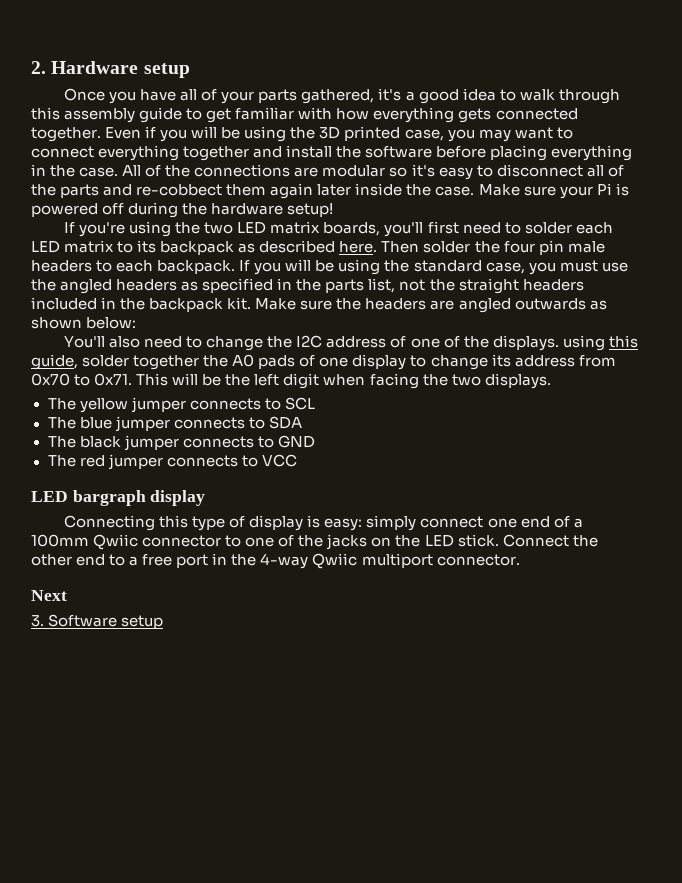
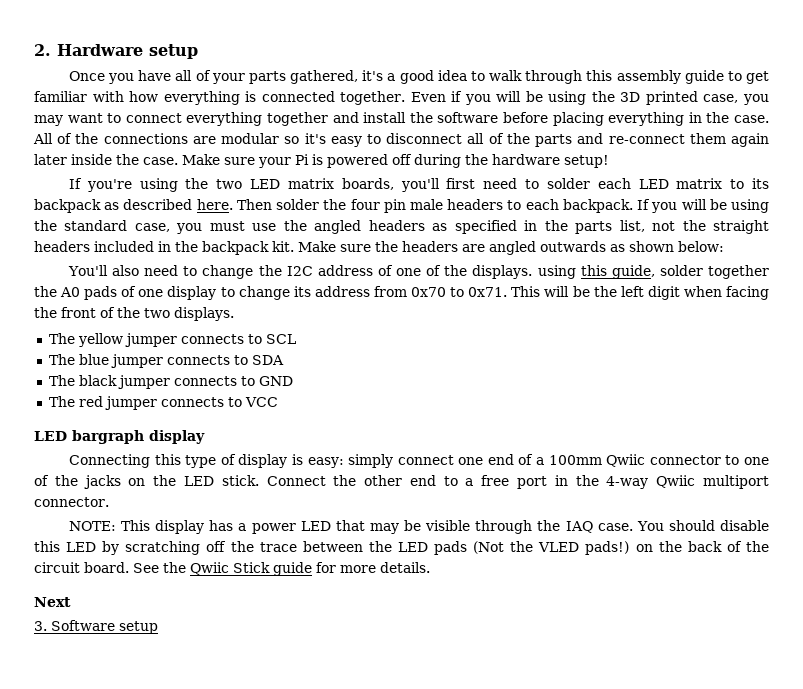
[458,108,492,123] gets -> [245,91,257,102] is
[136,184,223,196] re-cobbect -> [608,134,685,144] re-connect
(448, 380) none -> [61,307,140,318] front of the
(520, 560) none -> [68,520,769,534] [34,541,769,555] [34,562,430,576] // NOTE: This display has a power LED that may be visible through the IAQ case. You should disable this LED by scratching off the trace between the LED pads (Not the VLED pads!) on the back of the circuit board. See the Qwiic Stick guide for more details.

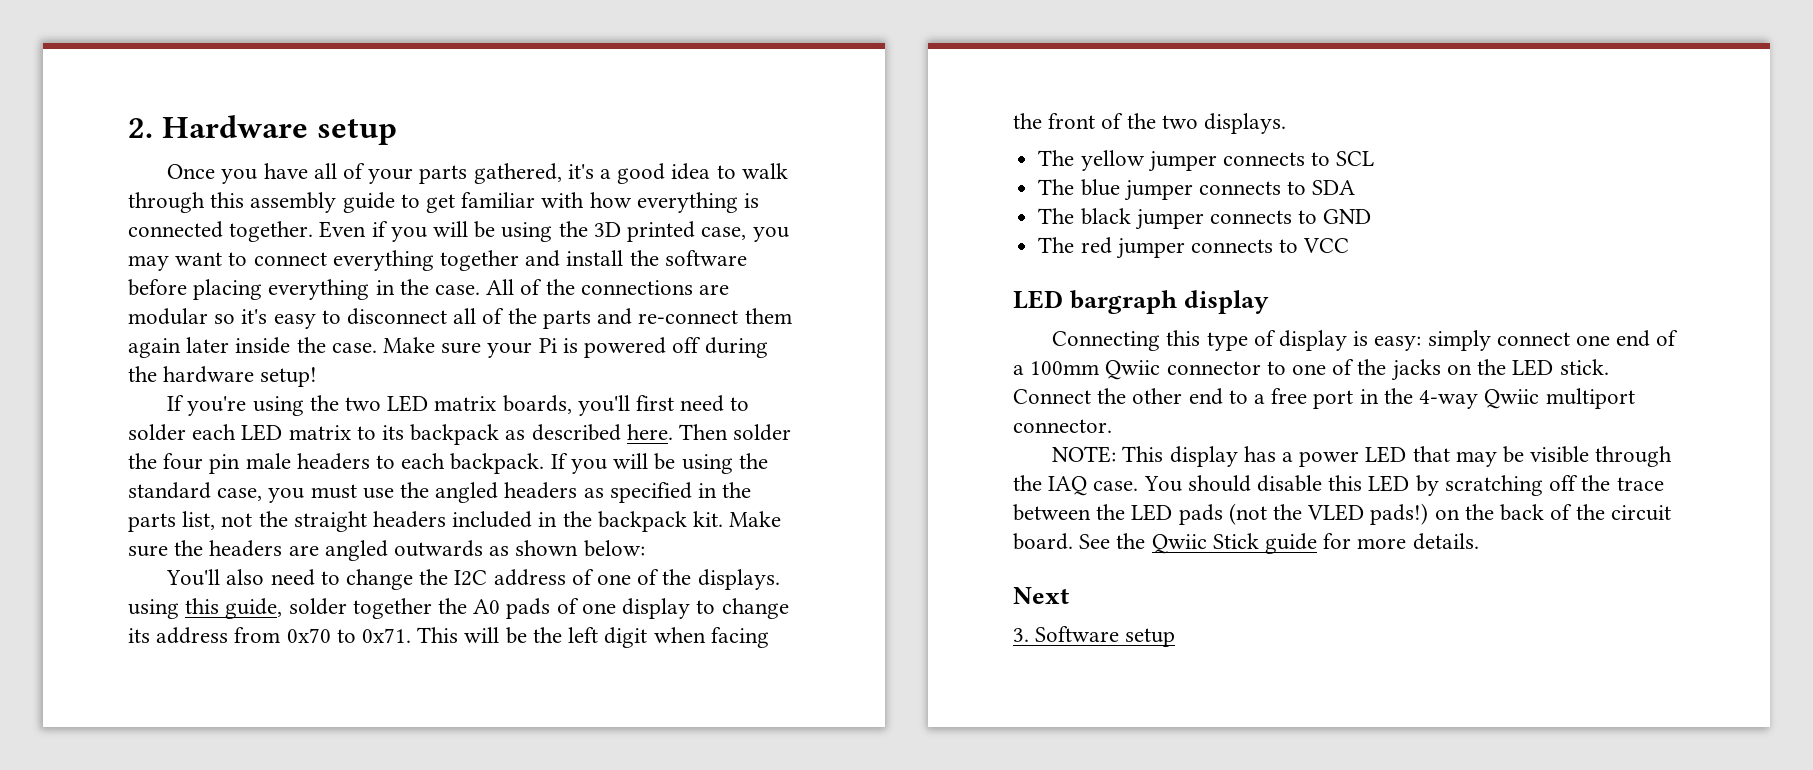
[473,541,505,554] (Not -> [1228,503,1267,525] (not

